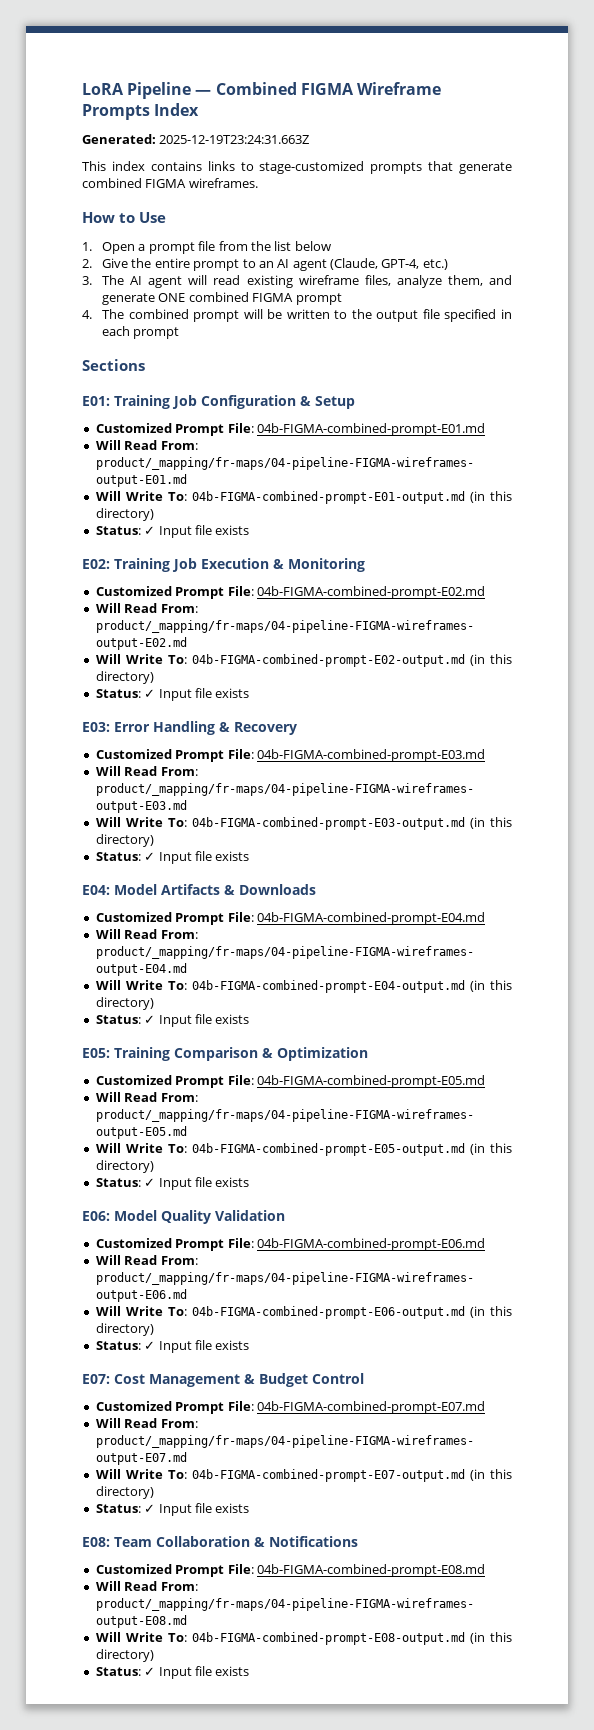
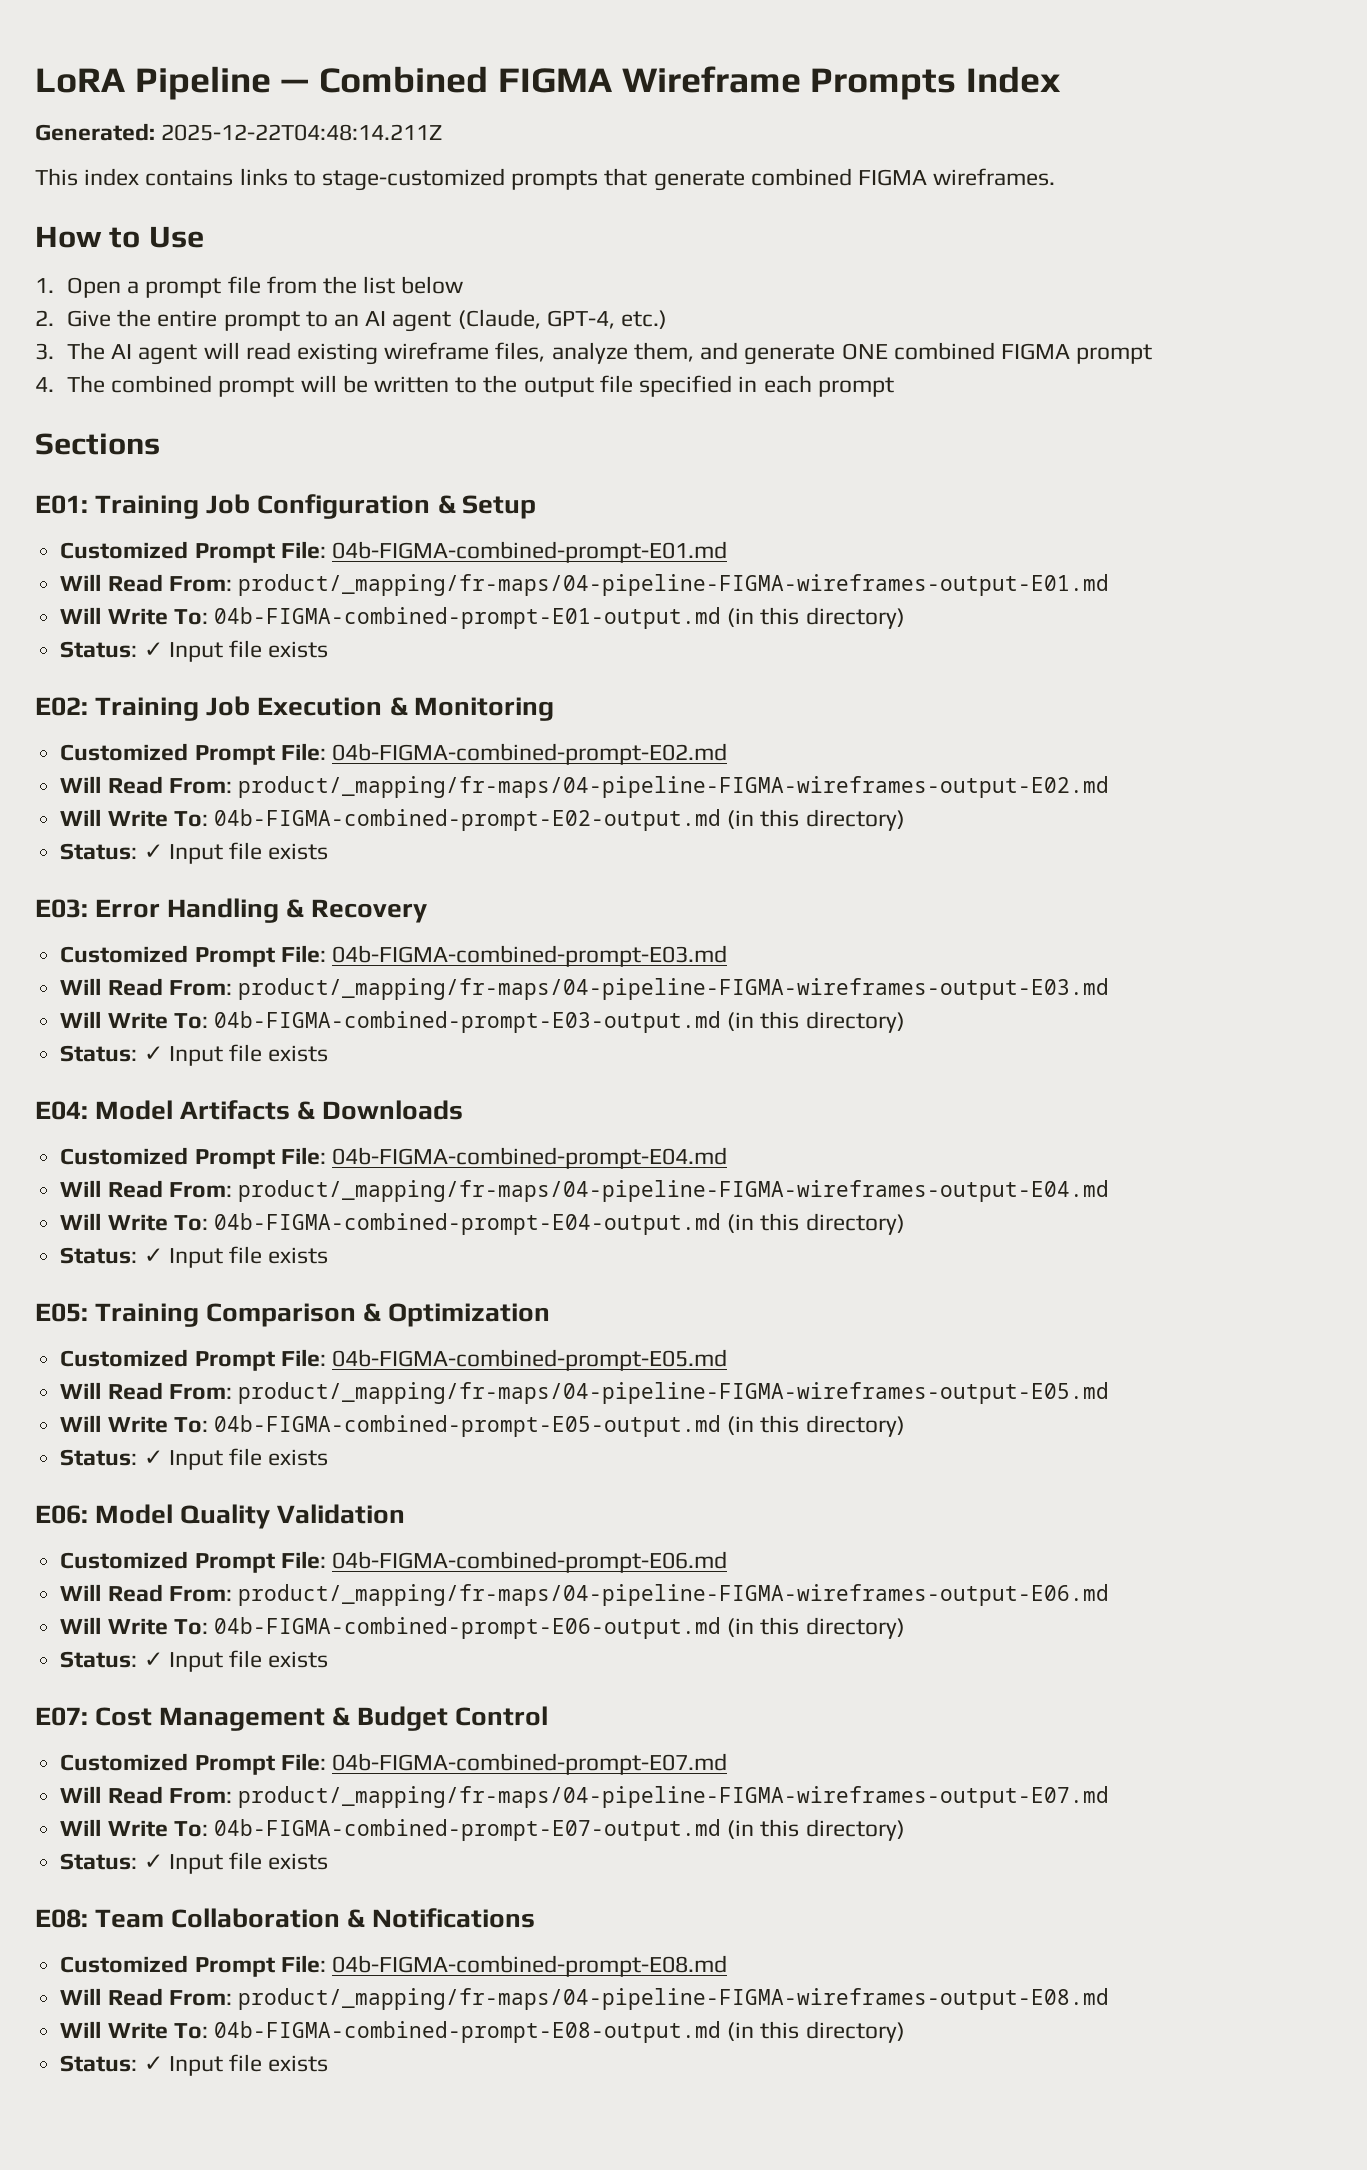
[159,135,310,144] 2025-12-19T23:24:31.663Z -> [161,124,443,141] 2025-12-22T04:48:14.211Z

